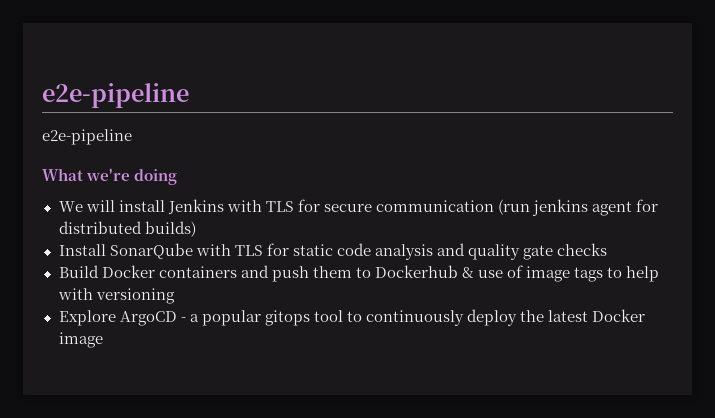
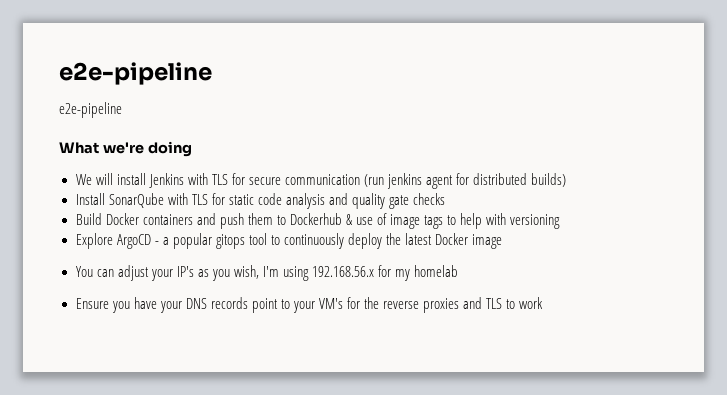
(103, 340) none -> [75,265,459,281] [75,297,544,313] // You can adjust your IP's as you wish, I'm using 192.168.56.x for my homelab // Ensure you have your DNS records point to your VM's for the reverse proxies and TLS to work

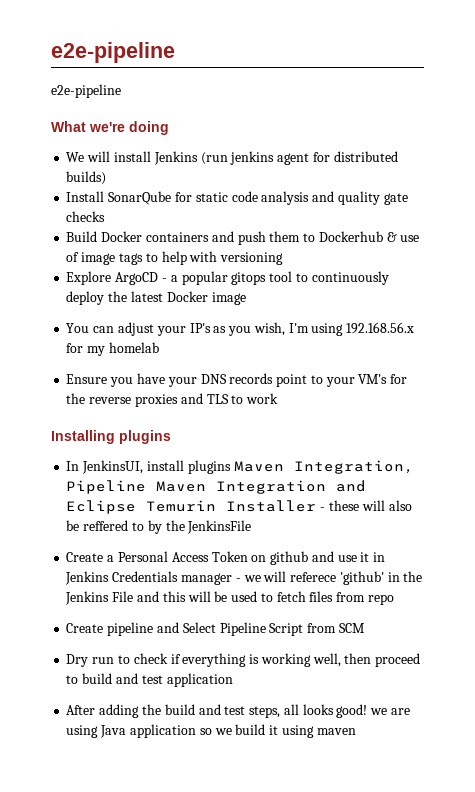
[187,173,360,185] with TLS for secure communication -> (198, 158) none
[167,193,208,205] with TLS -> (172, 198) none
(544, 303) none -> [51,430,171,444] [66,460,414,474] [66,480,367,494] [66,500,412,514] [66,520,252,534] [66,551,386,565] [65,571,423,585] [65,591,394,605] [66,622,365,636] [66,653,421,667] [66,673,233,687] [66,704,410,718] [66,724,356,738] // Installing plugins // In JenkinsUI, install plugins Maven Integration, Pipeline Maven Integration and Eclipse Temurin Installer - these will also be reffered to by the JenkinsFile // Create a Personal Access Token on github and use it in Jenkins Credentials manager - we will referece 'github' in the Jenkins File and this will be used to fetch files from repo // Create pipeline and Select Pipeline Script from SCM // Dry run to check if everything is working well, then proceed to build and test application // After adding the build and test steps, all looks good! we are using Java application so we build it using maven

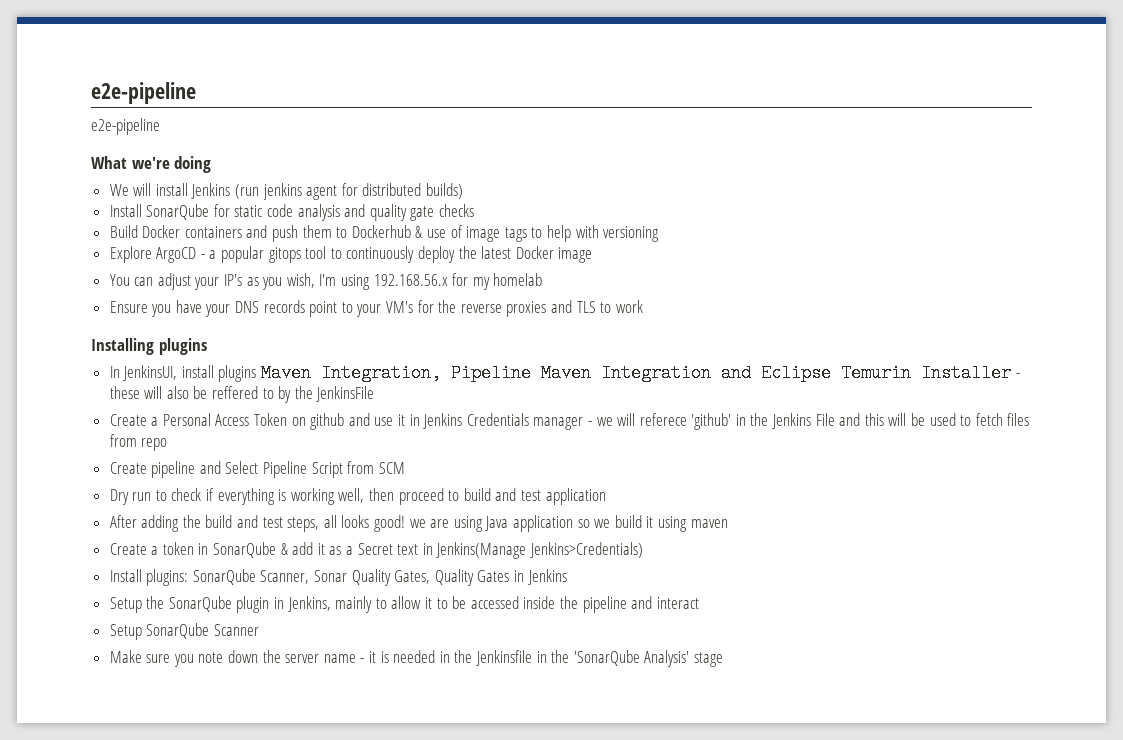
(356, 731) none -> [109,542,643,559] [109,569,567,586] [109,596,699,613] [109,623,259,640] [109,650,723,667] // Create a token in SonarQube & add it as a Secret text in Jenkins(Manage Jenkins>Credentials) // Install plugins: SonarQube Scanner, Sonar Quality Gates, Quality Gates in Jenkins // Setup the SonarQube plugin in Jenkins, mainly to allow it to be accessed inside the pipeline and interact // Setup SonarQube Scanner // Make sure you note down the server name - it is needed in the Jenkinsfile in the 'SonarQube Analysis' stage

